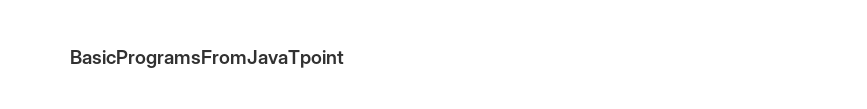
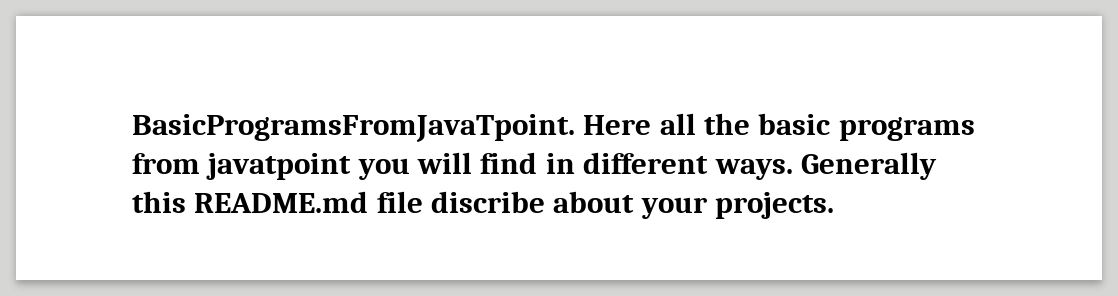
[70,50,344,68] BasicProgramsFromJavaTpoint -> [132,113,975,142] [132,152,937,180] [132,191,835,219] BasicProgramsFromJavaTpoint. Here all the basic programs from javatpoint you will find in different ways. Generally this README.md file discribe about your projects.

